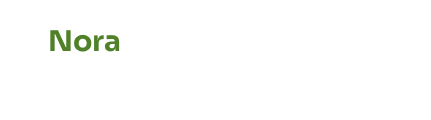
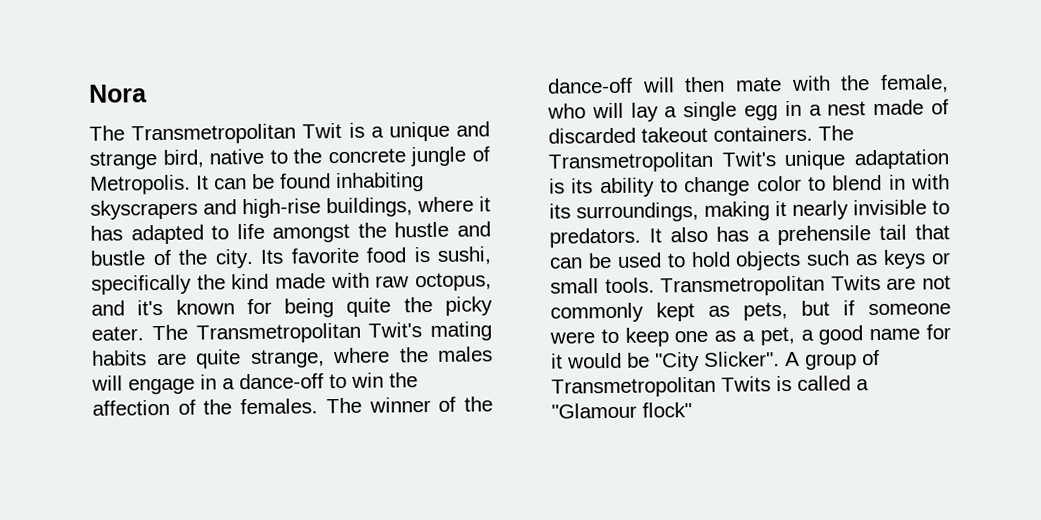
(121, 41) none -> [89,121,491,145] [89,146,490,170] [90,172,424,195] [90,196,491,220] [90,221,491,245] [90,246,492,269] [91,272,492,295] [91,296,493,318] [91,321,492,344] [91,346,493,369] [91,372,418,395] [92,396,494,416] [547,74,949,94] [547,99,949,122] [548,125,854,144] [548,149,950,173] [549,174,950,198] [549,199,950,223] [549,224,950,248] [549,249,951,271] [550,274,951,297] [550,300,951,323] [549,324,951,347] [551,350,880,372] [551,375,869,398] [551,402,692,419] // The Transmetropolitan Twit is a unique and strange bird, native to the concrete jungle of Metropolis. It can be found inhabiting skyscrapers and high-rise buildings, where it has adapted to life amongst the hustle and bustle of the city. Its favorite food is sushi, specifically the kind made with raw octopus, and it's known for being quite the picky eater. The Transmetropolitan Twit's mating habits are quite strange, where the males will engage in a dance-off to win the affection of the females. The winner of the dance-off will then mate with the female, who will lay a single egg in a nest made of discarded takeout containers. The Transmetropolitan Twit's unique adaptation is its ability to change color to blend in with its surroundings, making it nearly invisible to predators. It also has a prehensile tail that can be used to hold objects such as keys or small tools. Transmetropolitan Twits are not commonly kept as pets, but if someone were to keep one as a pet, a good name for it would be "City Slicker". A group of Transmetropolitan Twits is called a "Glamour flock"

